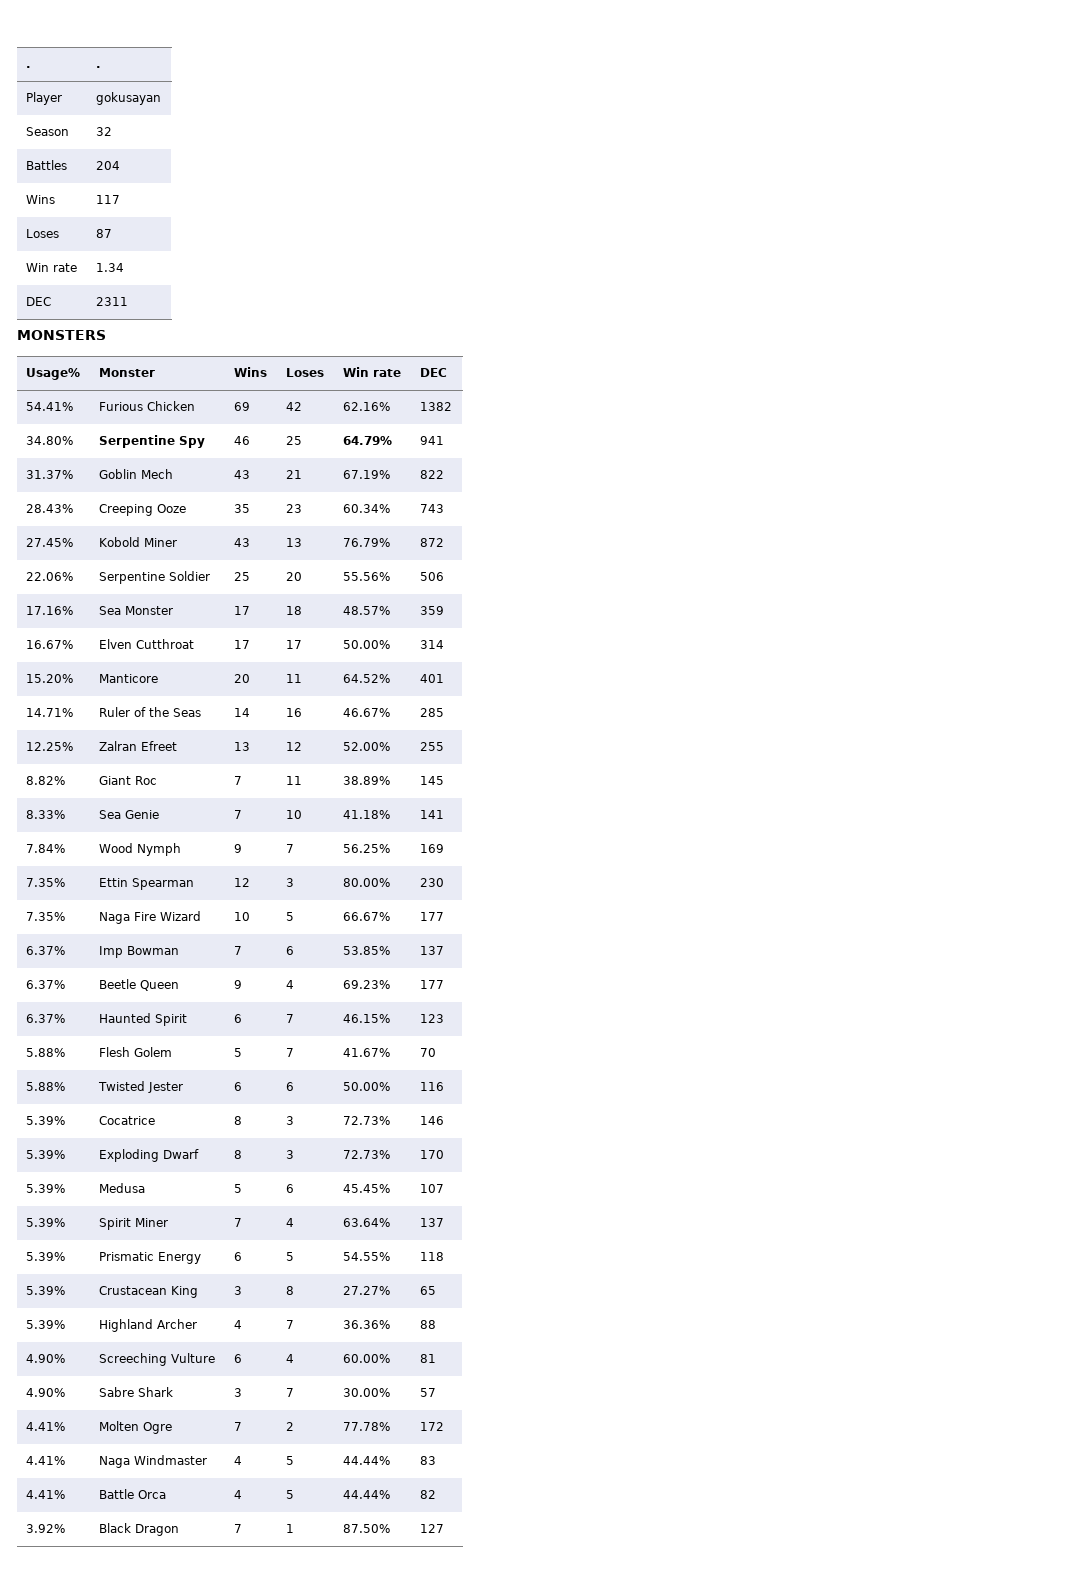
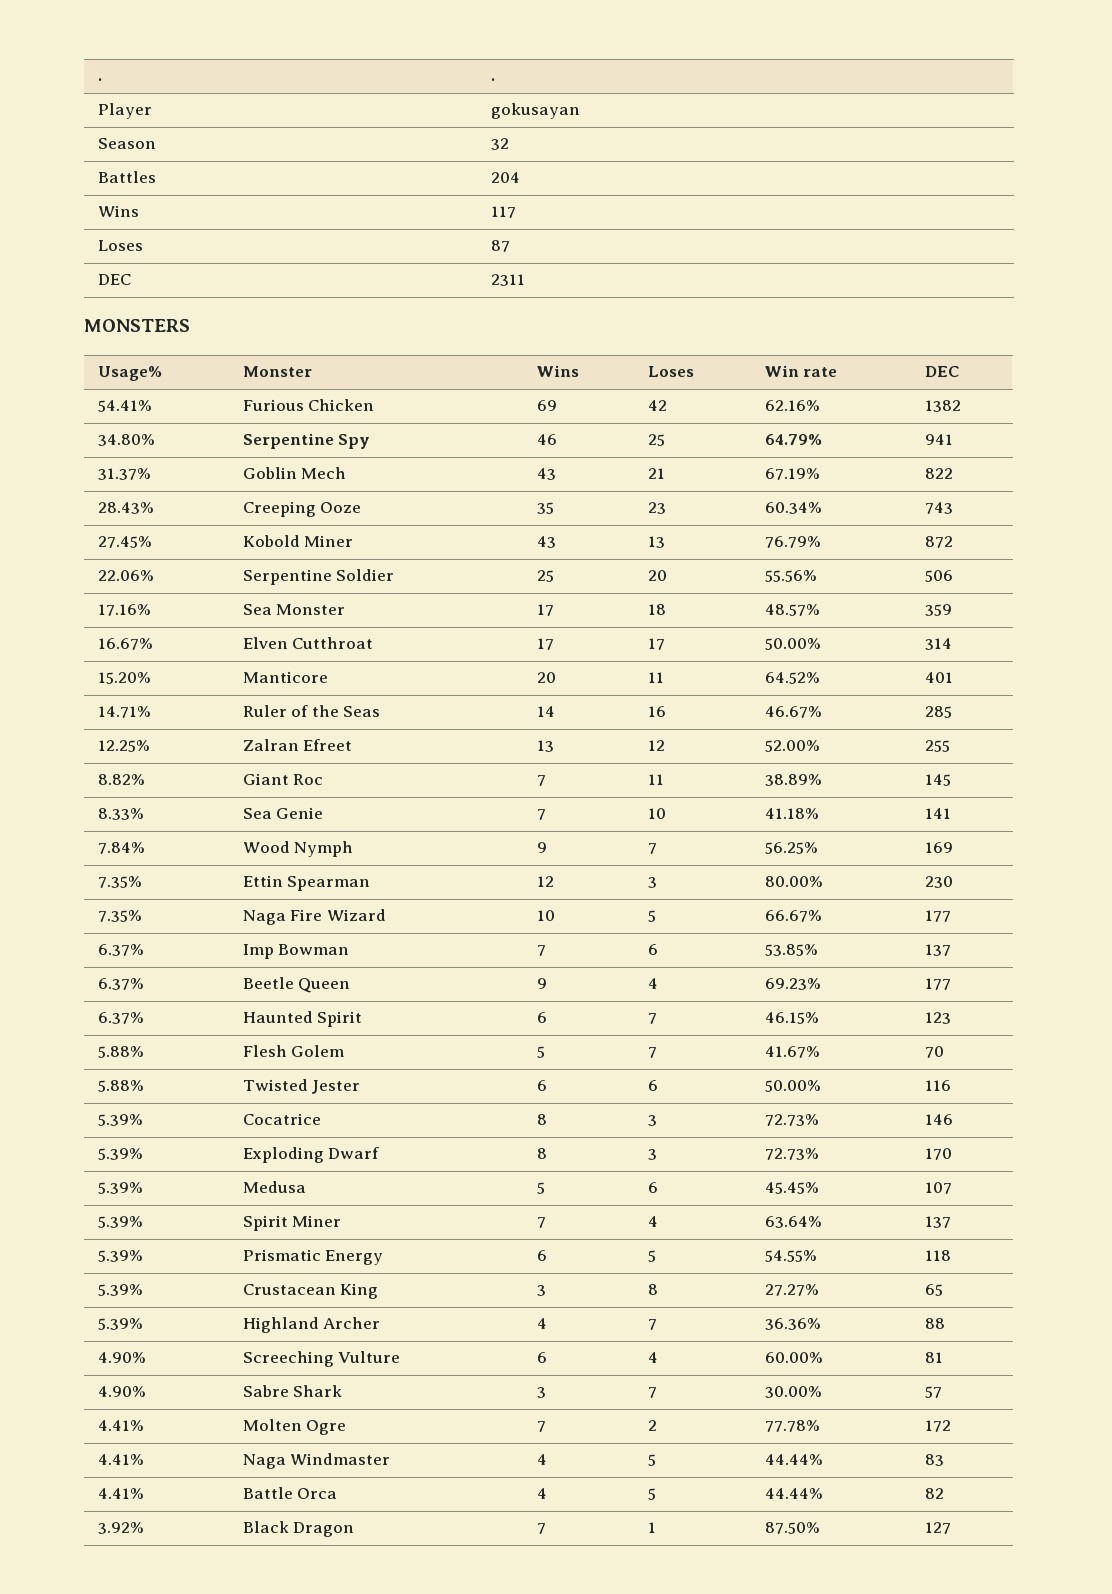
[26,263,78,272] [96,263,125,272] // Win rate | 1.34 -> (510, 246) none

